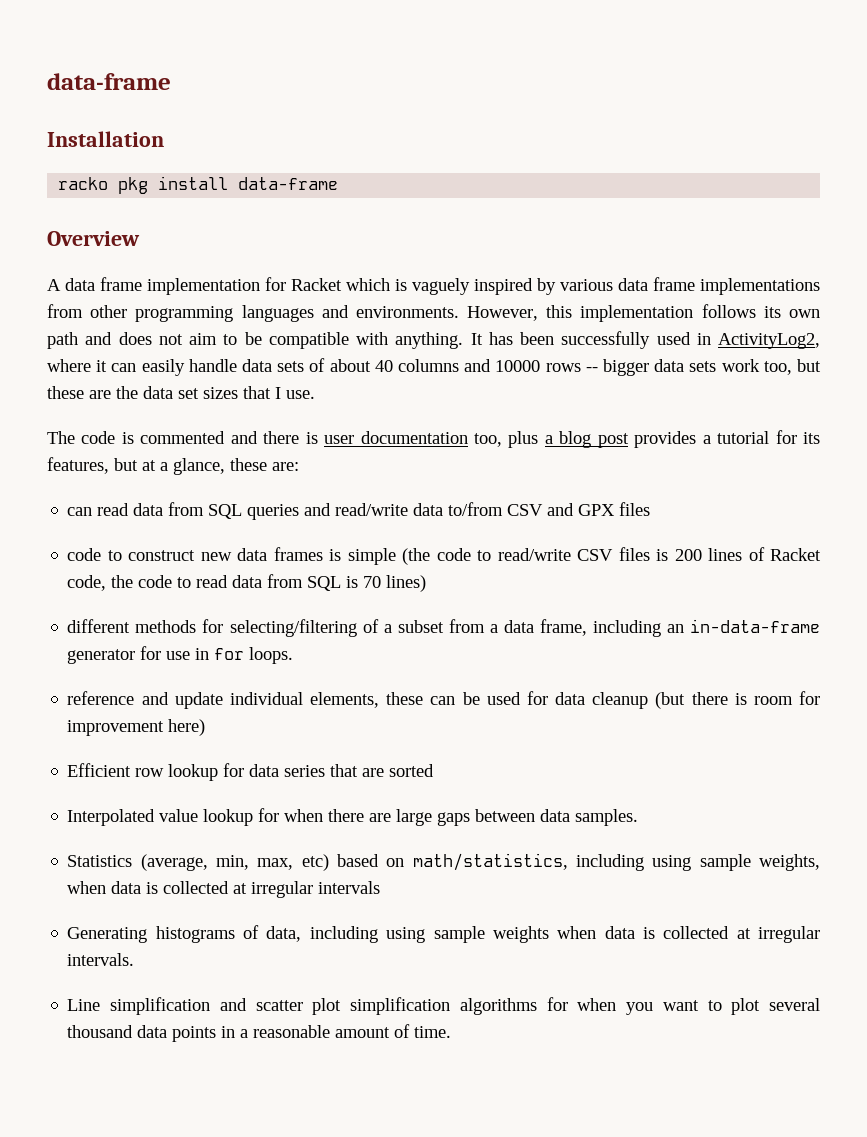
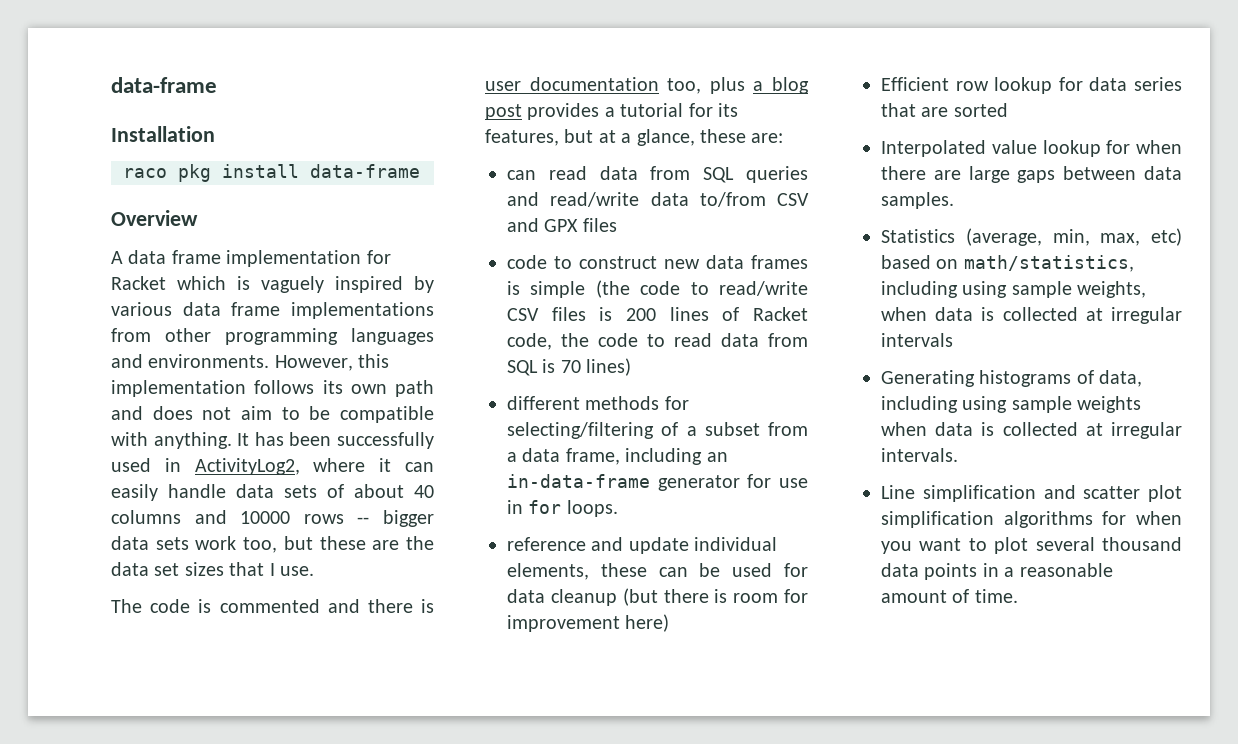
[58,177,109,190] racko -> [123,168,167,178] raco

